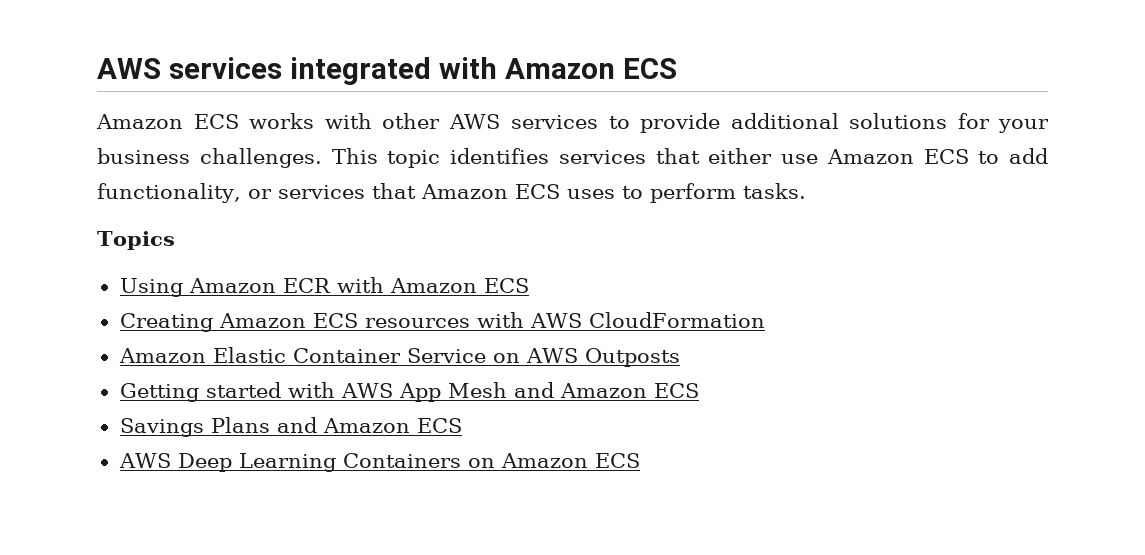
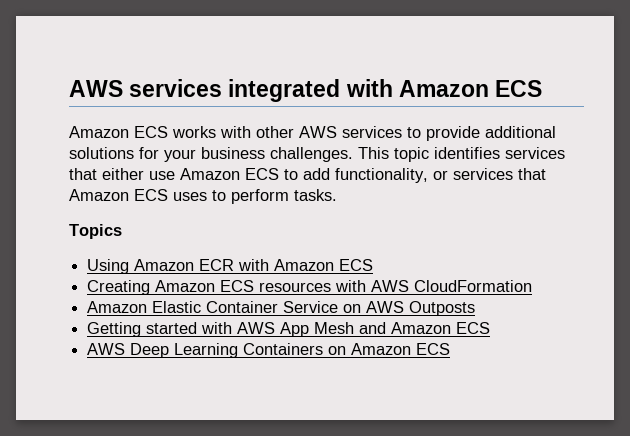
[119,417,462,437] // Savings Plans and Amazon ECS -> (491, 328) none

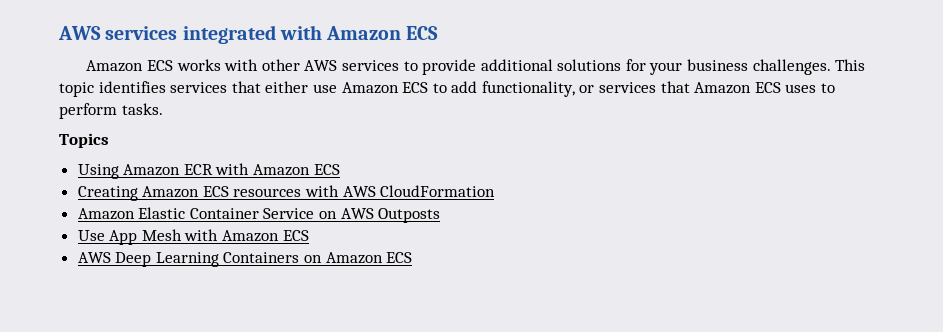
[87,322,276,337] Getting started with AWS -> [77,230,105,241] Use
[359,322,387,334] and -> [184,229,219,241] with

